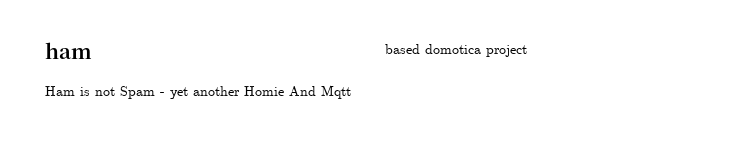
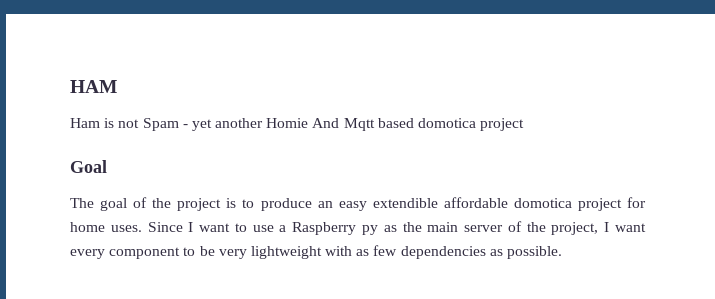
[45,42,92,59] ham -> [70,80,117,93] HAM
(527, 51) none -> [70,160,107,173] [70,197,646,211] [70,221,646,235] [70,245,563,259] // Goal // The goal of the project is to produce an easy extendible affordable domotica project for home uses. Since I want to use a Raspberry py as the main server of the project, I want every component to be very lightweight with as few dependencies as possible.

